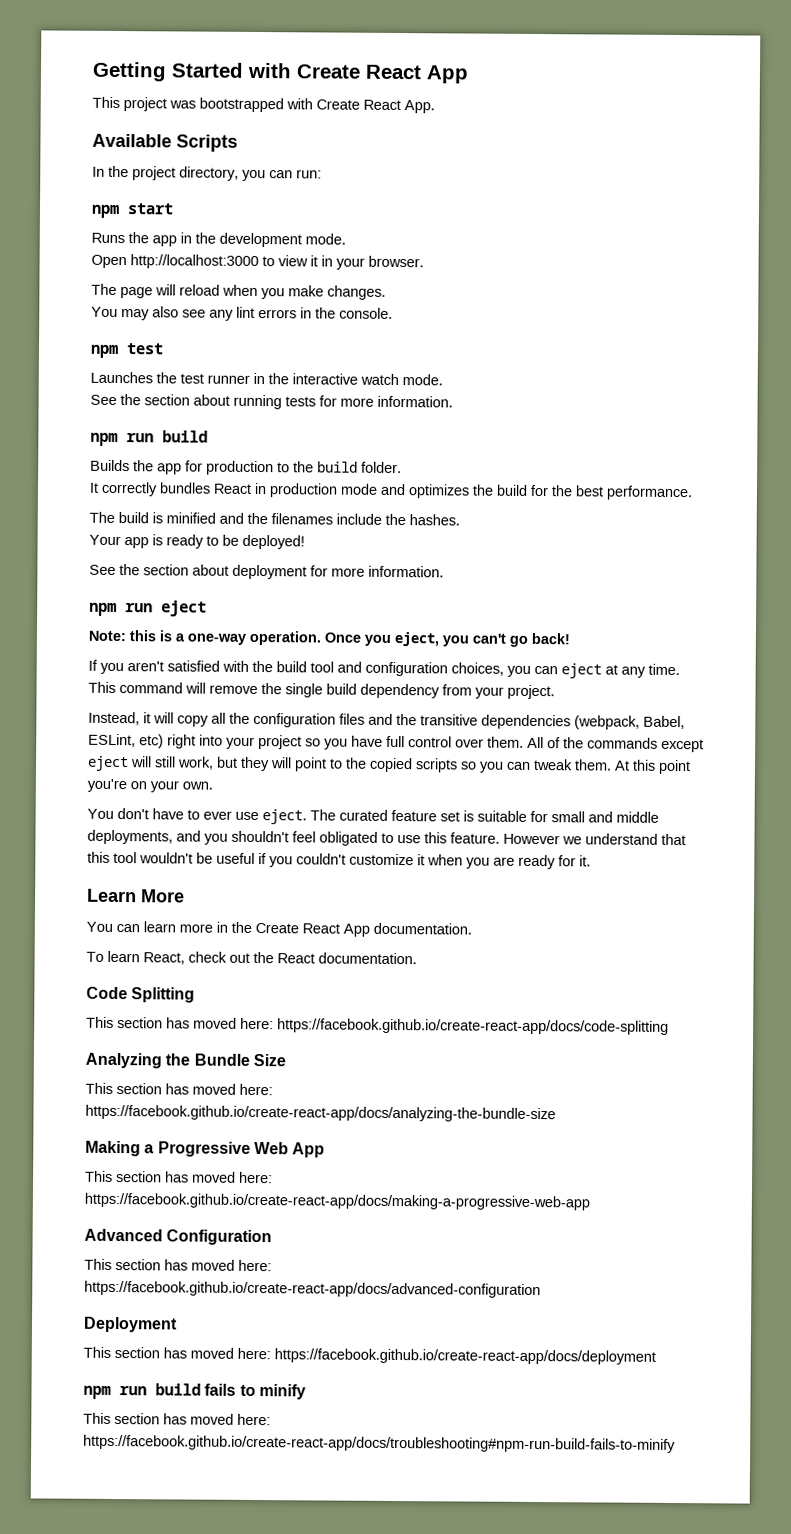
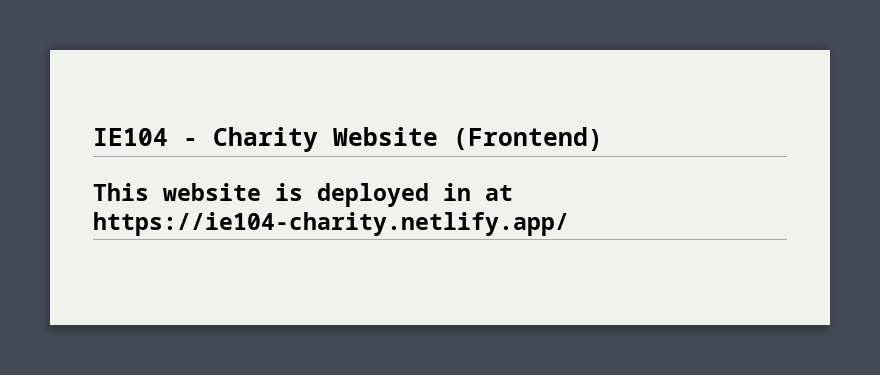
[92,61,469,84] [92,96,435,114] [92,133,238,152] [92,165,322,182] [91,203,174,219] [91,232,346,248] [91,254,424,270] [91,283,386,300] [91,306,393,321] [90,343,164,359] [90,371,443,386] [90,394,453,410] [90,430,208,447] [90,459,402,476] [89,481,693,501] [89,511,460,526] [89,534,305,550] [89,564,444,580] [89,600,207,617] [88,630,570,647] [88,659,680,679] [88,681,555,700] [88,711,685,730] [88,733,704,753] [87,755,691,775] [87,778,213,793] [87,808,659,825] [87,829,686,846] [87,851,591,870] [87,888,185,903] [86,921,472,937] [86,950,417,965] [86,986,196,1003] [86,1016,669,1035] [85,1052,286,1069] [85,1082,273,1096] [85,1104,556,1123] [85,1140,326,1158] [85,1170,273,1184] [84,1192,590,1211] [84,1228,273,1246] [84,1258,272,1272] [84,1280,541,1299] [83,1316,178,1333] [83,1346,656,1365] [83,1383,306,1400] [83,1412,271,1426] [83,1434,676,1454] Getting Started with Create React App // This project was bootstrapped with Create React App. // Available Scripts // In the project directory, you can run: // npm start // Runs the app in the development mode. // Open http://localhost:3000 to view it in your browser. // The page will reload when you make changes. // You may also see any lint errors in the console. // npm test // Launches the test runner in the interactive watch mode. // See the section about running tests for more information. // npm run build // Builds the app for production to the build folder. // It correctly bundles React in production mode and optimizes the build for the best performance. // The build is minified and the filenames include the hashes. // Your app is ready to be deployed! // See the section about deployment for more information. // npm run eject // Note: this is a one-way operation. Once you eject, you can't go back! // If you aren't satisfied with the build tool and configuration choices, you can eject at any time. This command will remove the single build dependency from your project. // Instead, it will copy all the configuration files and the transitive dependencies (webpack, Babel, ESLint, etc) right into your project so you have full control over them. All of the commands except eject will still work, but they will point to the copied scripts so you can tweak them. At this point you're on your own. // You don't have to ever use eject. The curated feature set is suitable for small and middle deployments, and you shouldn't feel obligated to use this feature. However we understand that this tool wouldn't be useful if you couldn't customize it when you are ready for it. // Learn More // You can learn more in the Create React App documentation. // To learn React, check out the React documentation. // Code Splitting // This section has moved here: https://facebook.github.io/create-react-app/docs/code-splitting // Analyzing the Bundle Size // This section has moved here: https://facebook.github.io/create-react-app/docs/analyzing-the-bundle-size // Making a Progressive Web App // This section has moved here: https://facebook.github.io/create-react-app/docs/making-a-progressive-web-app // Advanced Configuration // This section has moved here: https://facebook.github.io/create-react-app/docs/advanced-configuration // Deployment // This section has moved here: https://facebook.github.io/create-react-app/docs/deployment // npm run build fails to minify // This section has moved here: https://facebook.github.io/create-react-app/docs/troubleshooting#npm-run-build-fails-to-minify -> [93,127,603,152] [93,183,513,207] [93,212,569,236] IE104 - Charity Website (Frontend) // This website is deployed in at https://ie104-charity.netlify.app/

